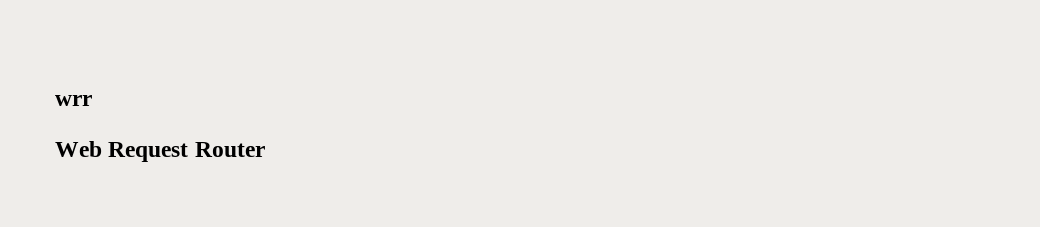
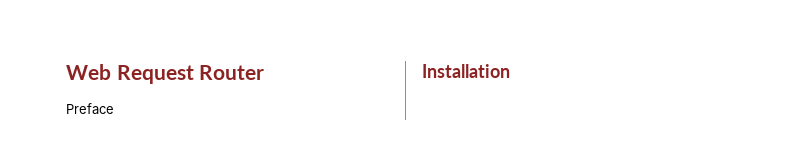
[55,95,92,106] wrr // -> (66, 72) none
(265, 149) none -> [66,103,114,115] [422,64,510,78] // Preface // Installation

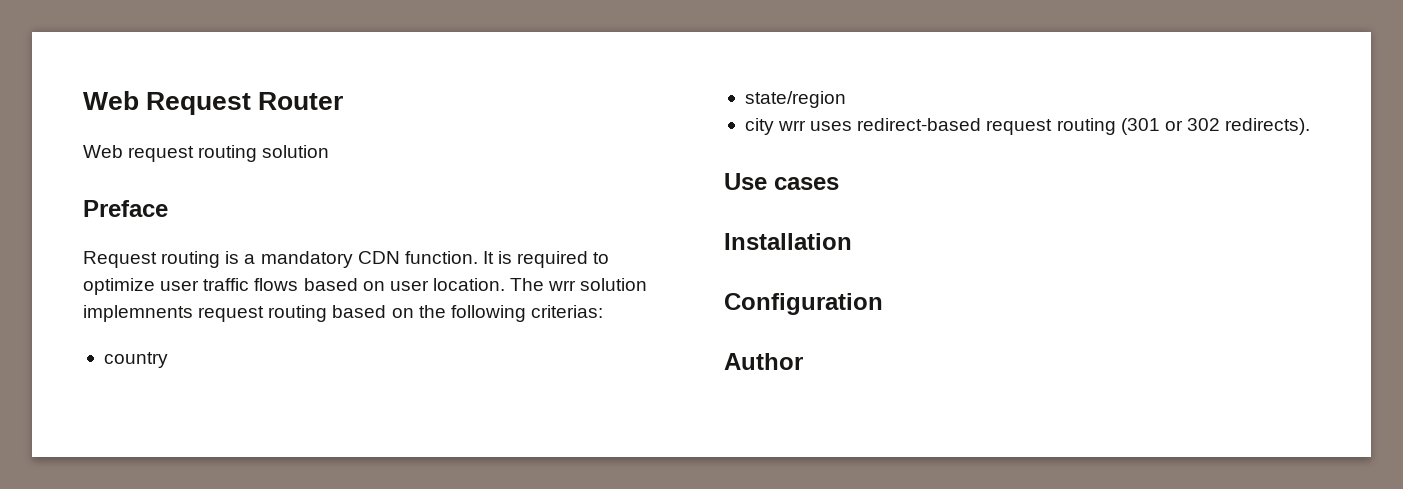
[66,103,114,115] Preface -> [83,145,330,162] [83,200,168,217] [83,251,610,268] [83,278,648,295] [83,305,603,322] [103,352,168,368] [744,91,846,108] [744,118,1311,135] [724,173,839,190] Web request routing solution // Preface // Request routing is a mandatory CDN function. It is required to optimize user traffic flows based on user location. The wrr solution implemnents request routing based on the following criterias: // country // state/region // city wrr uses redirect-based request routing (301 or 302 redirects). // Use cases
(510, 71) none -> [724,293,883,315] [724,353,803,370] // Configuration // Author

